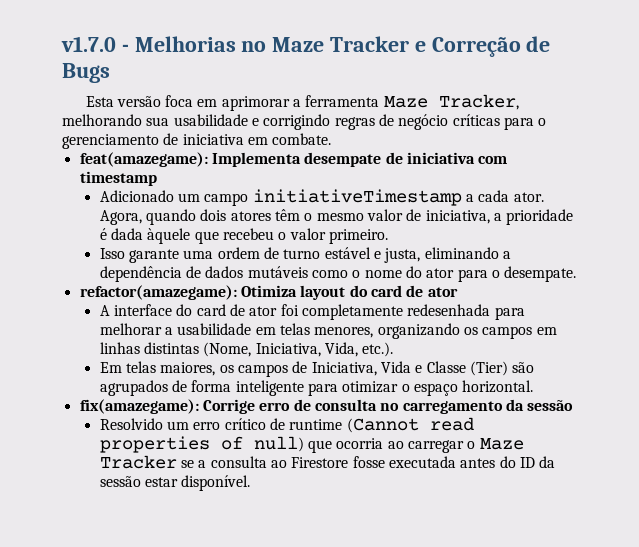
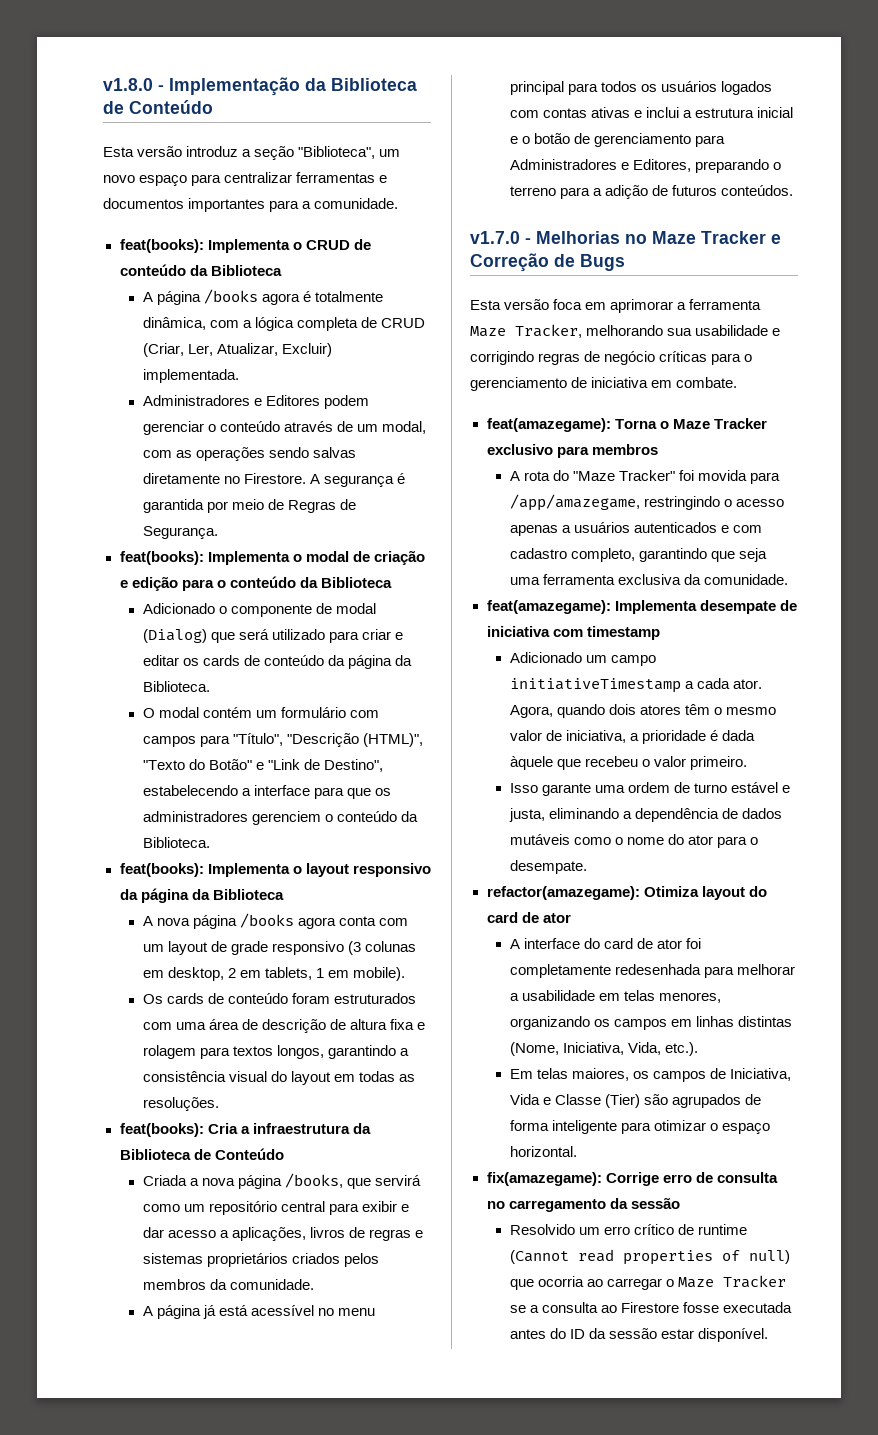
(61, 44) none -> [103,77,417,96] [103,100,213,114] [103,146,401,160] [103,172,388,186] [103,198,399,212] [119,239,371,253] [119,264,282,276] [142,289,383,305] [142,317,425,331] [142,343,332,357] [142,369,239,383] [142,395,369,409] [142,421,426,435] [142,447,356,461] [142,473,405,487] [142,499,356,513] [142,526,218,539] [119,550,425,565] [119,576,392,591] [142,603,376,617] [142,629,403,643] [142,655,412,669] [142,681,210,692] [142,707,379,718] [142,733,423,747] [142,759,383,772] [142,785,391,799] [142,811,418,825] [142,837,210,848] [119,863,431,877] [119,888,284,903] [142,913,408,929] [142,941,416,955] [142,967,405,981] [142,993,416,1004] [142,1019,425,1033] [142,1045,409,1059] [142,1071,415,1085] [142,1097,219,1111] [119,1123,371,1137] [119,1148,284,1160] [142,1173,421,1189] [142,1201,409,1215] [142,1227,423,1241] [142,1253,379,1267] [142,1279,314,1290] [142,1305,375,1319] [509,81,772,95] [509,107,793,118] [509,133,725,147] [509,159,781,173] [509,185,793,199] v1.8.0 - Implementação da Biblioteca de Conteúdo // Esta versão introduz a seção "Biblioteca", um novo espaço para centralizar ferramentas e documentos importantes para a comunidade. // feat(books): Implementa o CRUD de conteúdo da Biblioteca // A página /books agora é totalmente dinâmica, com a lógica completa de CRUD (Criar, Ler, Atualizar, Excluir) implementada. // Administradores e Editores podem gerenciar o conteúdo através de um modal, com as operações sendo salvas diretamente no Firestore. A segurança é garantida por meio de Regras de Segurança. // feat(books): Implementa o modal de criação e edição para o conteúdo da Biblioteca // Adicionado o componente de modal (Dialog) que será utilizado para criar e editar os cards de conteúdo da página da Biblioteca. // O modal contém um formulário com campos para "Título", "Descrição (HTML)", "Texto do Botão" e "Link de Destino", estabelecendo a interface para que os administradores gerenciem o conteúdo da Biblioteca. // feat(books): Implementa o layout responsivo da página da Biblioteca // A nova página /books agora conta com um layout de grade responsivo (3 colunas em desktop, 2 em tablets, 1 em mobile). // Os cards de conteúdo foram estruturados com uma área de descrição de altura fixa e rolagem para textos longos, garantindo a consistência visual do layout em todas as resoluções. // feat(books): Cria a infraestrutura da Biblioteca de Conteúdo // Criada a nova página /books, que servirá como um repositório central para exibir e dar acesso a aplicações, livros de regras e sistemas proprietários criados pelos membros da comunidade. // A página já está acessível no menu principal para todos os usuários logados com contas ativas e inclui a estrutura inicial e o botão de gerenciamento para Administradores e Editores, preparando o terreno para a adição de futuros conteúdos. //
(332, 139) none -> [486,418,767,432] [486,444,658,458] [509,470,780,484] [509,494,784,511] [509,522,762,536] [509,548,767,562] [509,574,788,585] // feat(amazegame): Torna o Maze Tracker exclusivo para membros // A rota do "Maze Tracker" foi movida para /app/amazegame, restringindo o acesso apenas a usuários autenticados e com cadastro completo, garantindo que seja uma ferramenta exclusiva da comunidade.

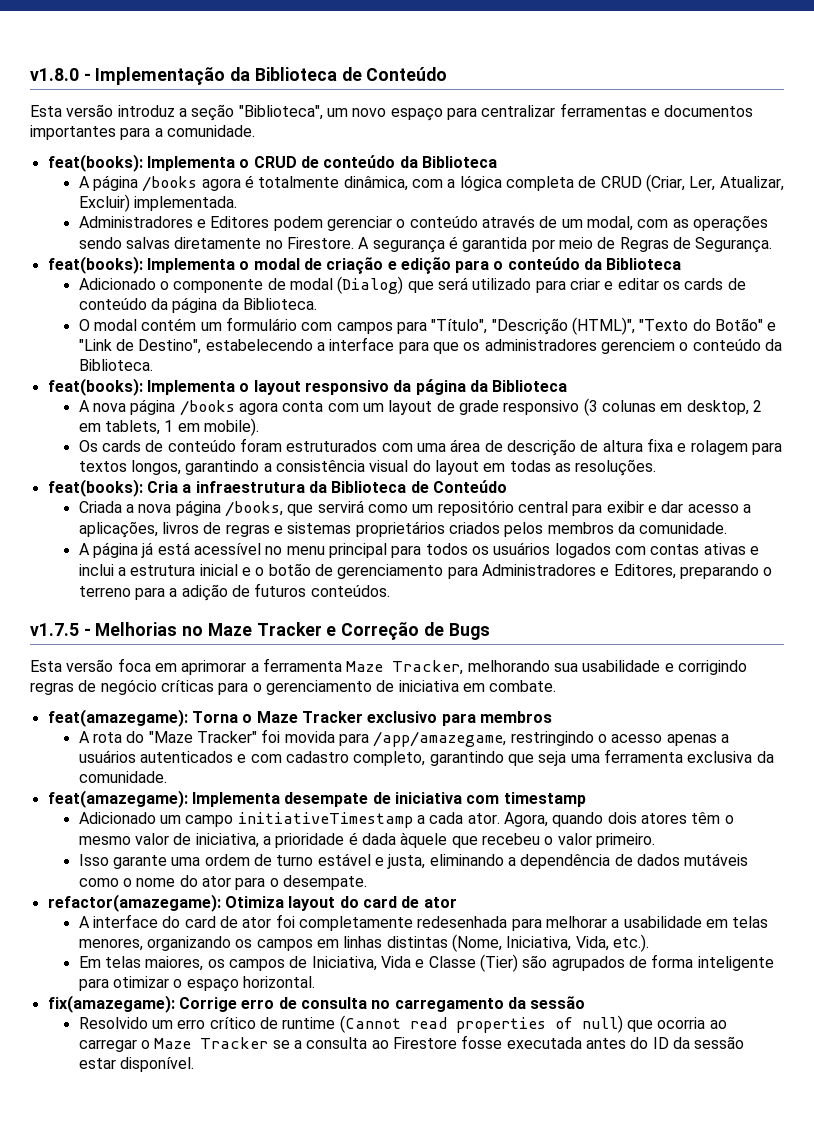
[470,231,520,244] v1.7.0 -> [30,623,79,636] v1.7.5

